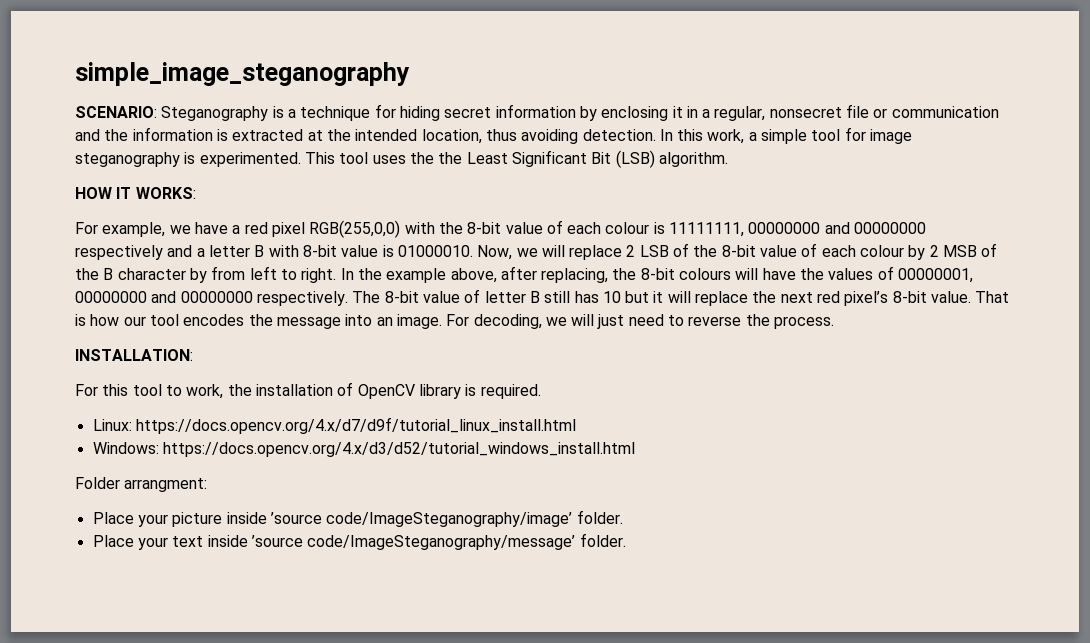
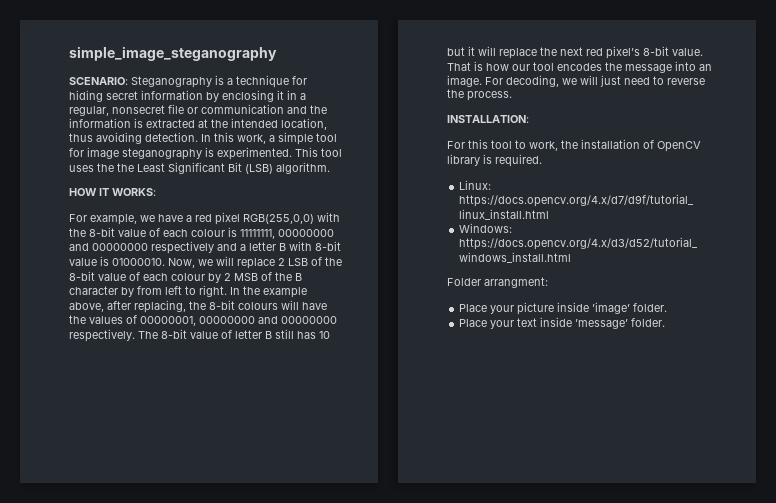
[269,512,573,527] ’source code/ImageSteganography/image’ -> [592,302,631,314] ’image’
[250,535,576,550] ’source code/ImageSteganography/message’ -> [575,319,629,329] ’message’

